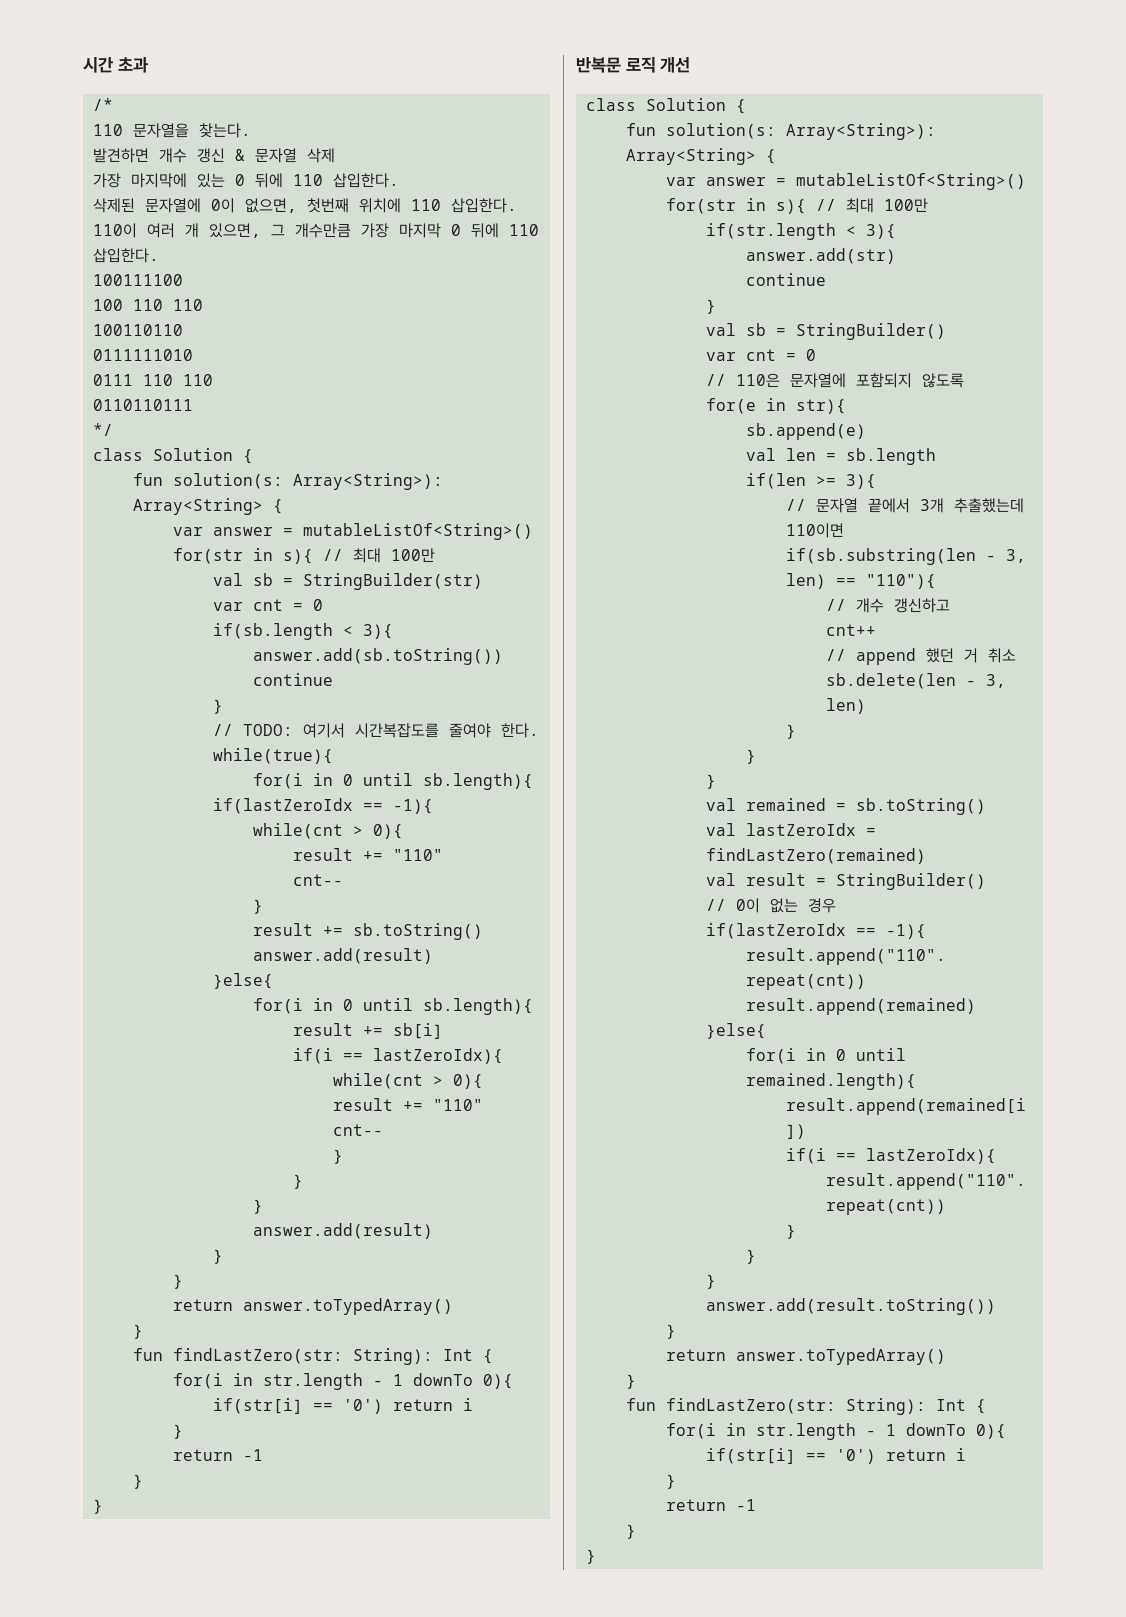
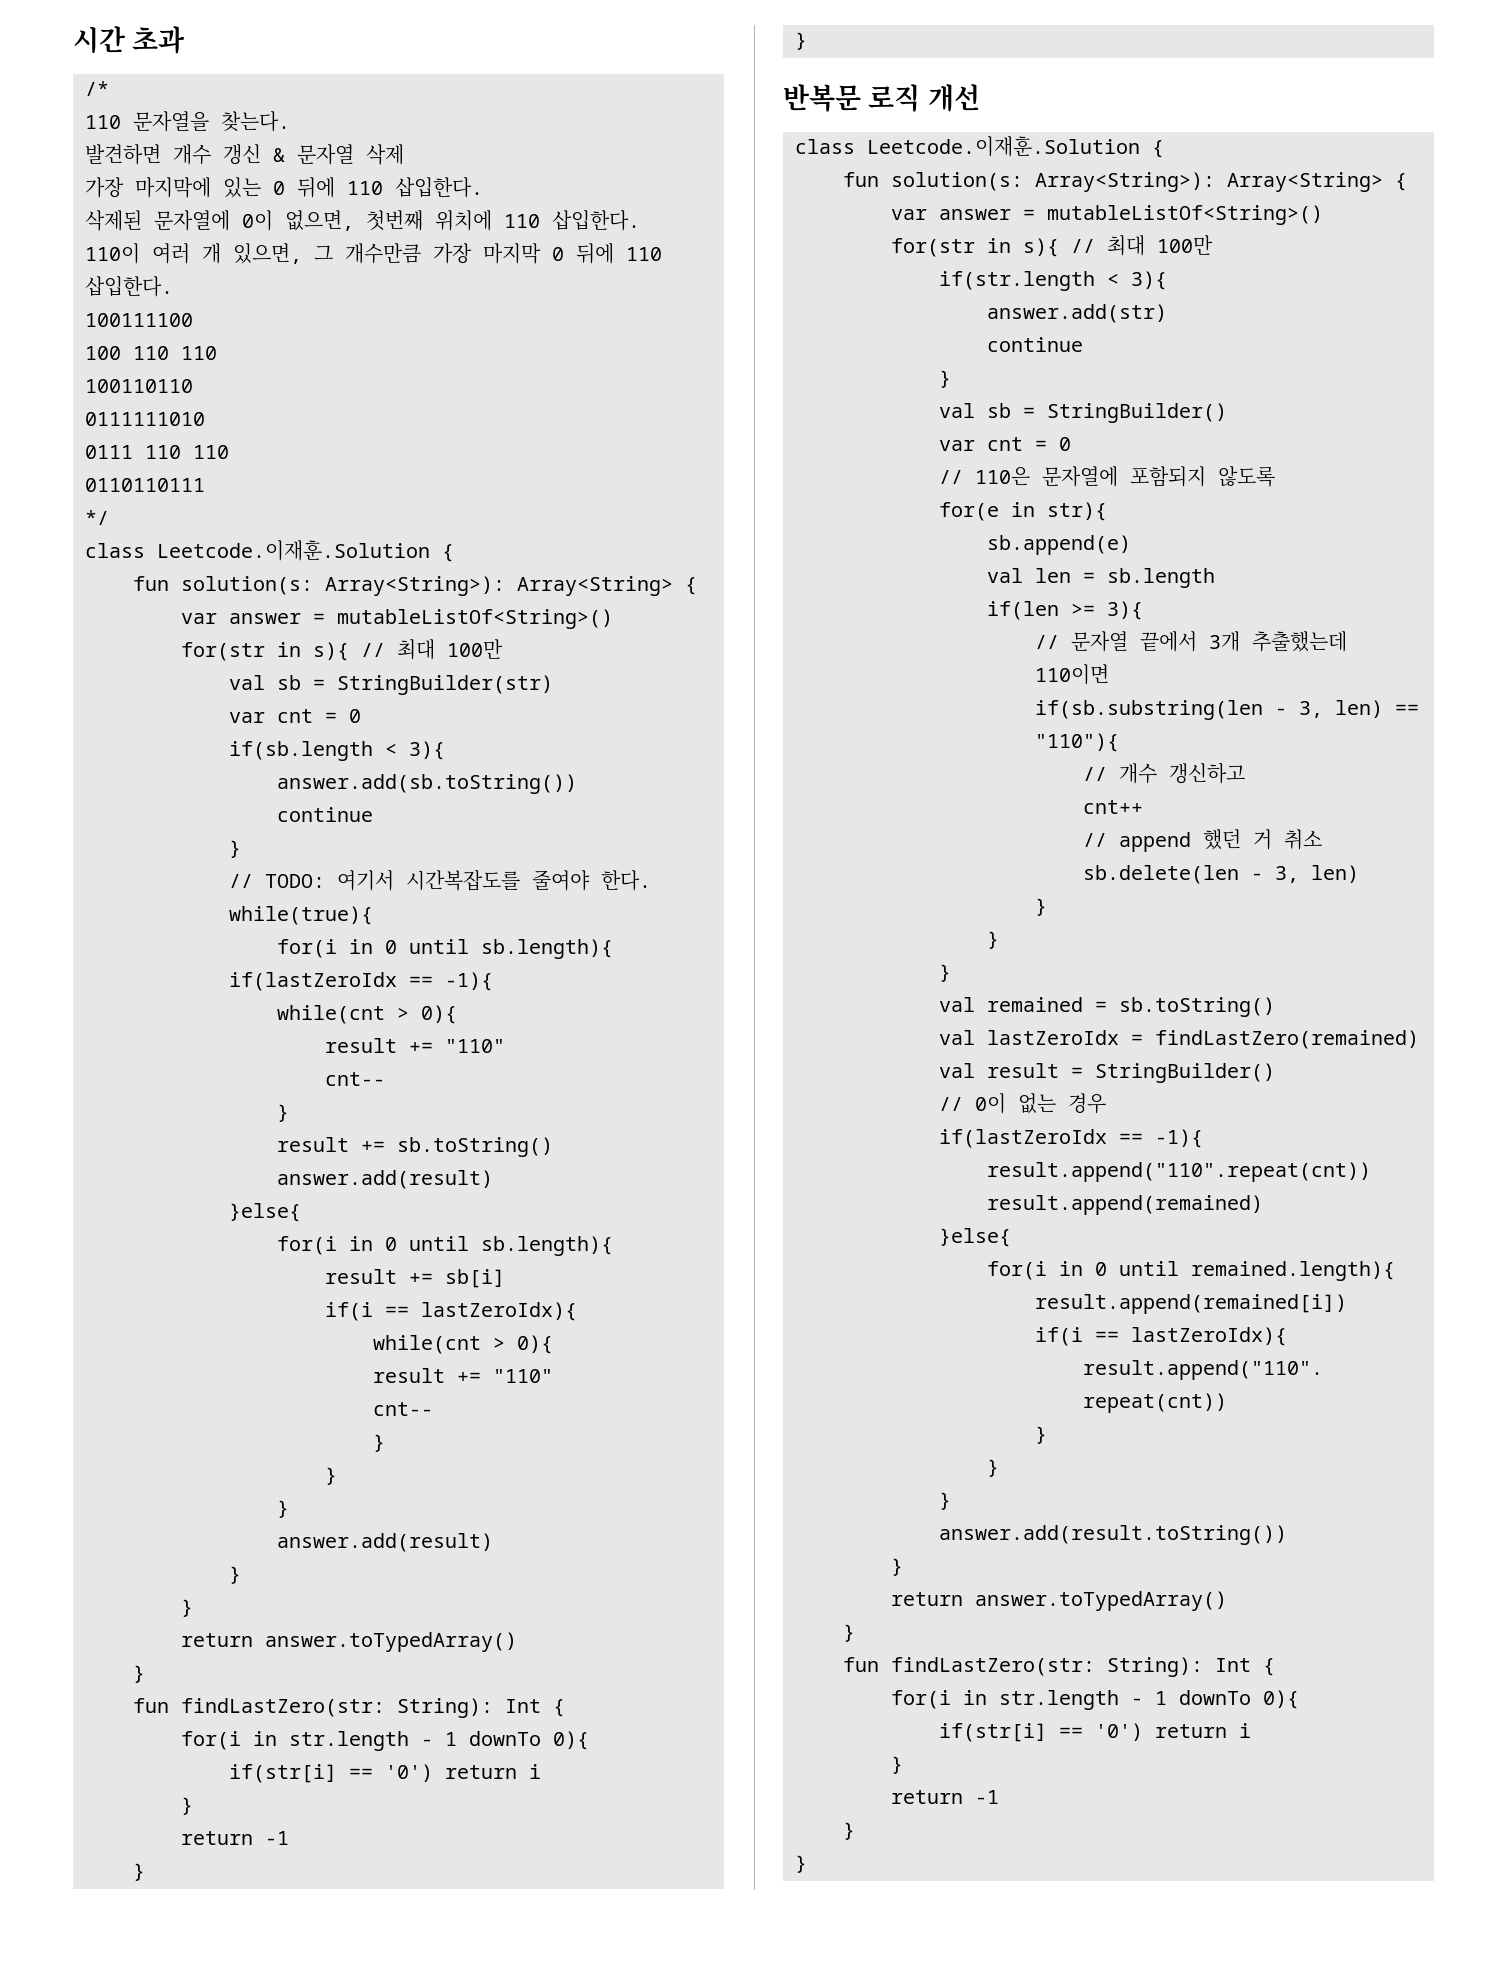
[152,448,233,461] Solution -> [157,540,430,561] Leetcode.이재훈.Solution
[645,98,726,111] Solution -> [867,136,1140,157] Leetcode.이재훈.Solution

